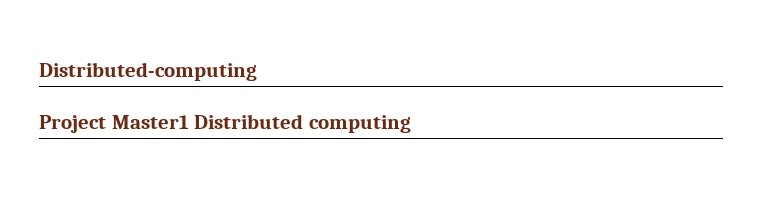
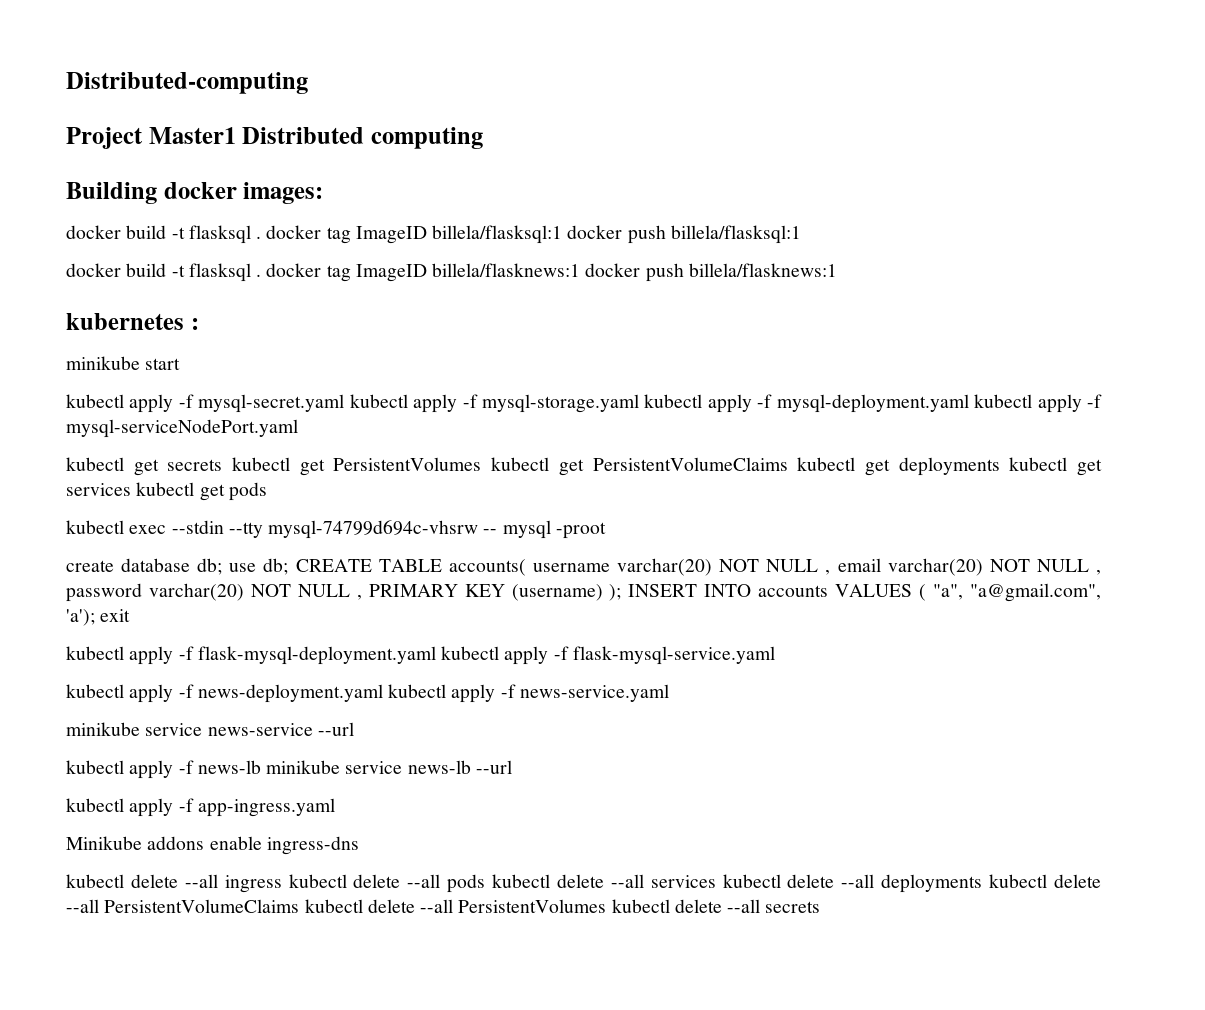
(412, 124) none -> [66,182,324,204] [66,225,801,244] [66,263,837,282] [66,313,199,330] [66,356,181,370] [66,394,1102,413] [66,419,298,438] [66,457,1103,476] [66,482,267,501] [66,520,606,539] [66,558,1101,576] [66,583,1101,602] [66,609,131,626] [66,646,775,665] [66,684,669,703] [66,722,354,736] [66,760,512,779] [66,798,335,817] [66,836,359,855] [66,874,1101,893] [66,899,821,913] // Building docker images: // docker build -t flasksql . docker tag ImageID billela/flasksql:1 docker push billela/flasksql:1 // docker build -t flasksql . docker tag ImageID billela/flasknews:1 docker push billela/flasknews:1 // kubernetes : // minikube start // kubectl apply -f mysql-secret.yaml kubectl apply -f mysql-storage.yaml kubectl apply -f mysql-deployment.yaml kubectl apply -f mysql-serviceNodePort.yaml // kubectl get secrets kubectl get PersistentVolumes kubectl get PersistentVolumeClaims kubectl get deployments kubectl get services kubectl get pods // kubectl exec --stdin --tty mysql-74799d694c-vhsrw -- mysql -proot // create database db; use db; CREATE TABLE accounts( username varchar(20) NOT NULL , email varchar(20) NOT NULL , password varchar(20) NOT NULL , PRIMARY KEY (username) ); INSERT INTO accounts VALUES ( "a", "a@gmail.com", 'a'); exit // kubectl apply -f flask-mysql-deployment.yaml kubectl apply -f flask-mysql-service.yaml // kubectl apply -f news-deployment.yaml kubectl apply -f news-service.yaml // minikube service news-service --url // kubectl apply -f news-lb minikube service news-lb --url // kubectl apply -f app-ingress.yaml // Minikube addons enable ingress-dns // kubectl delete --all ingress kubectl delete --all pods kubectl delete --all services kubectl delete --all deployments kubectl delete --all PersistentVolumeClaims kubectl delete --all PersistentVolumes kubectl delete --all secrets

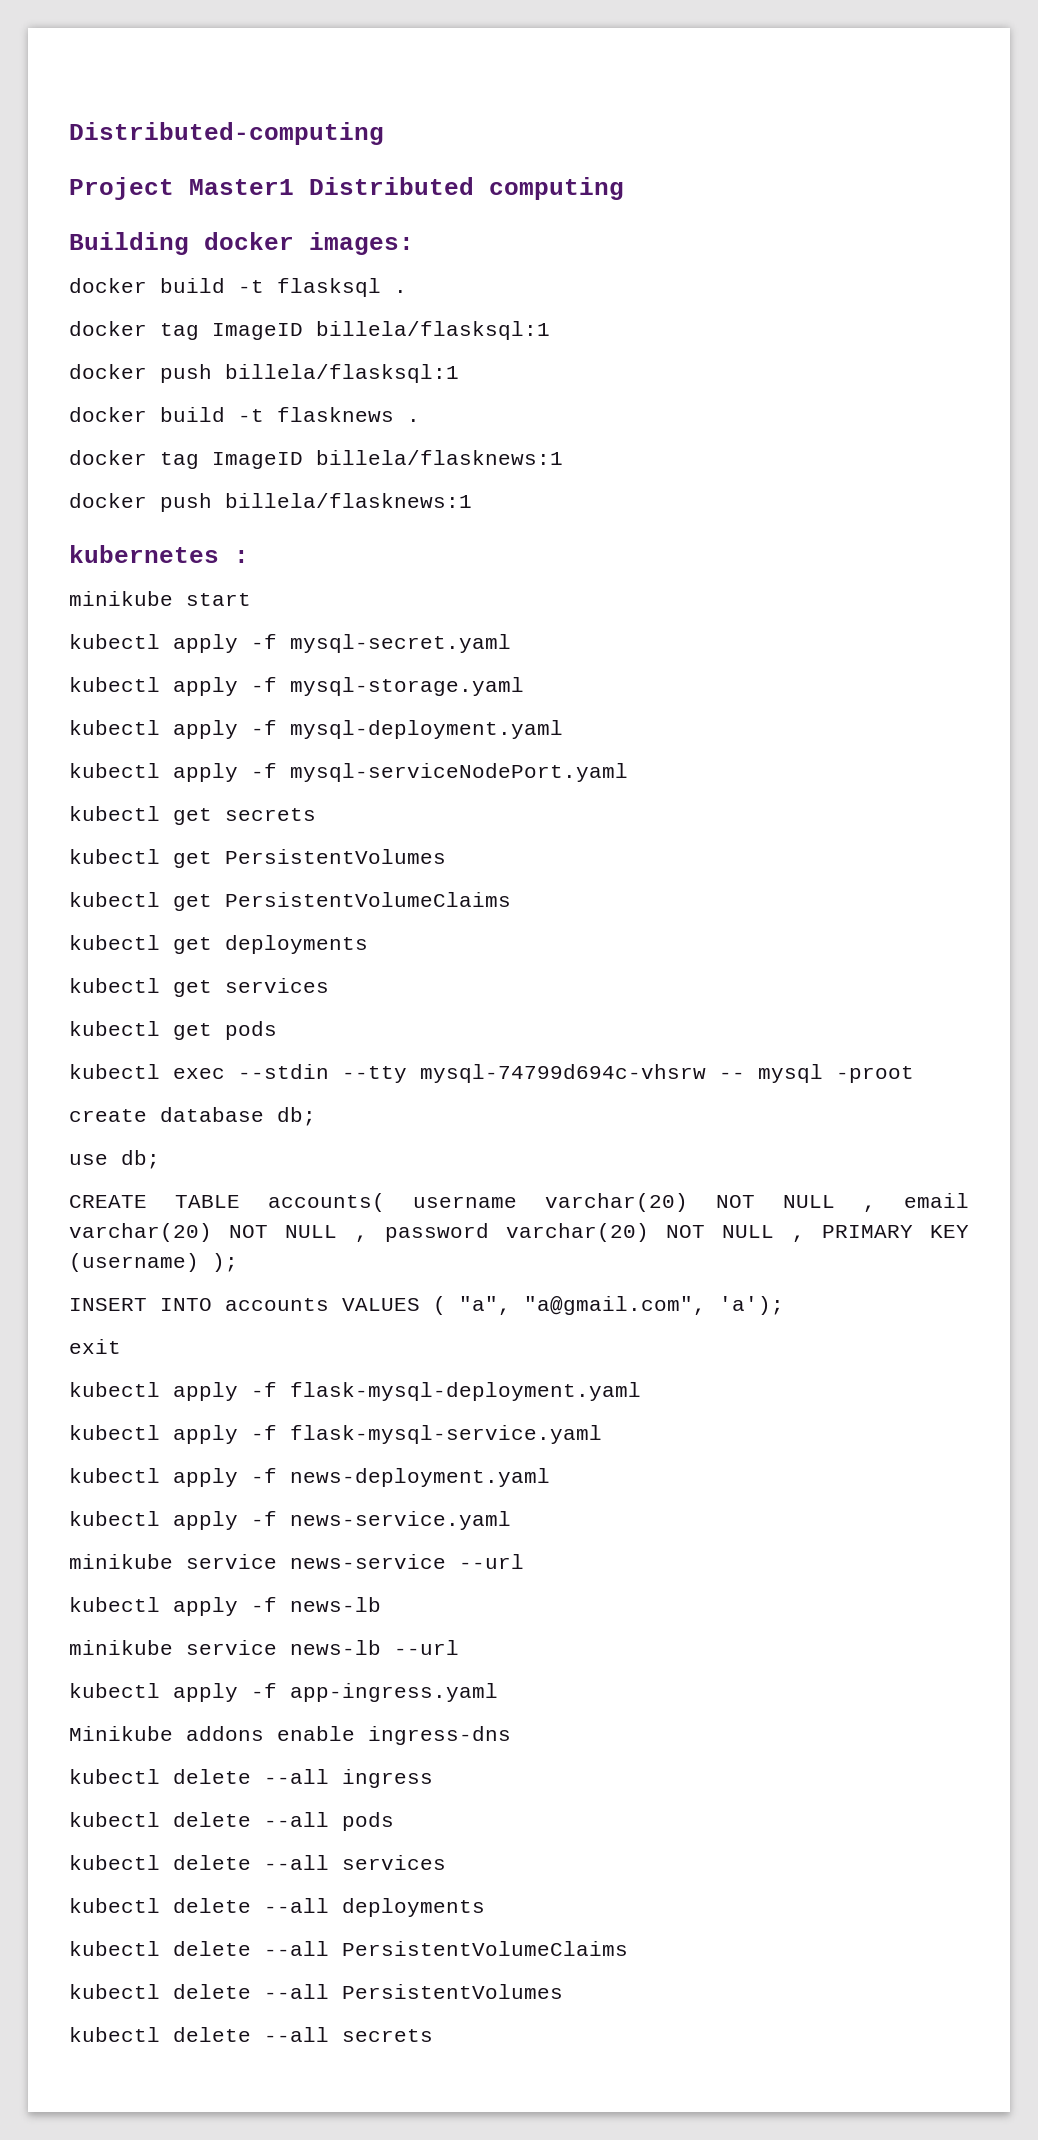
(262, 237) none -> (407, 291) //
(563, 234) none -> (550, 330) //
[188,263,262,282] flasksql . -> [277,407,420,422] flasknews . //
(581, 270) none -> (563, 457) //
(345, 403) none -> (511, 643) //
(639, 403) none -> (524, 686) //
(969, 403) none -> (563, 729) //
(223, 465) none -> (316, 814) //
(482, 464) none -> (446, 856) //
(788, 464) none -> (511, 899) //
(1000, 466) none -> (368, 944) //
(131, 489) none -> (329, 985) //
(223, 566) none -> (316, 1116) //
(289, 566) none -> (160, 1159) //
(622, 592) none -> (238, 1262) //
(95, 617) none -> (784, 1305) //
(436, 655) none -> (641, 1391) //
(383, 693) none -> (550, 1477) //
(261, 767) none -> (381, 1604) //
(282, 884) none -> (433, 1778) //
(486, 883) none -> (394, 1821) //
(716, 881) none -> (446, 1862) //
(983, 883) none -> (485, 1907) //
(300, 906) none -> (628, 1948) //
(607, 906) none -> (563, 1991) //

